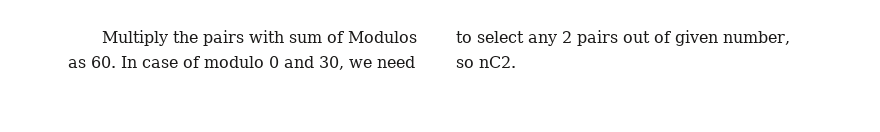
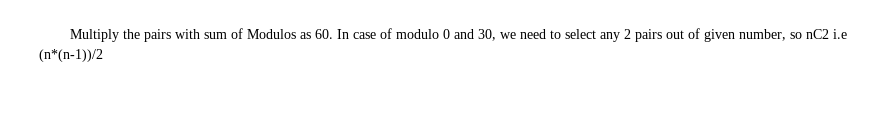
[479,56,516,68] nC2. -> [805,29,847,39] [39,49,103,62] nC2 i.e (n*(n-1))/2

